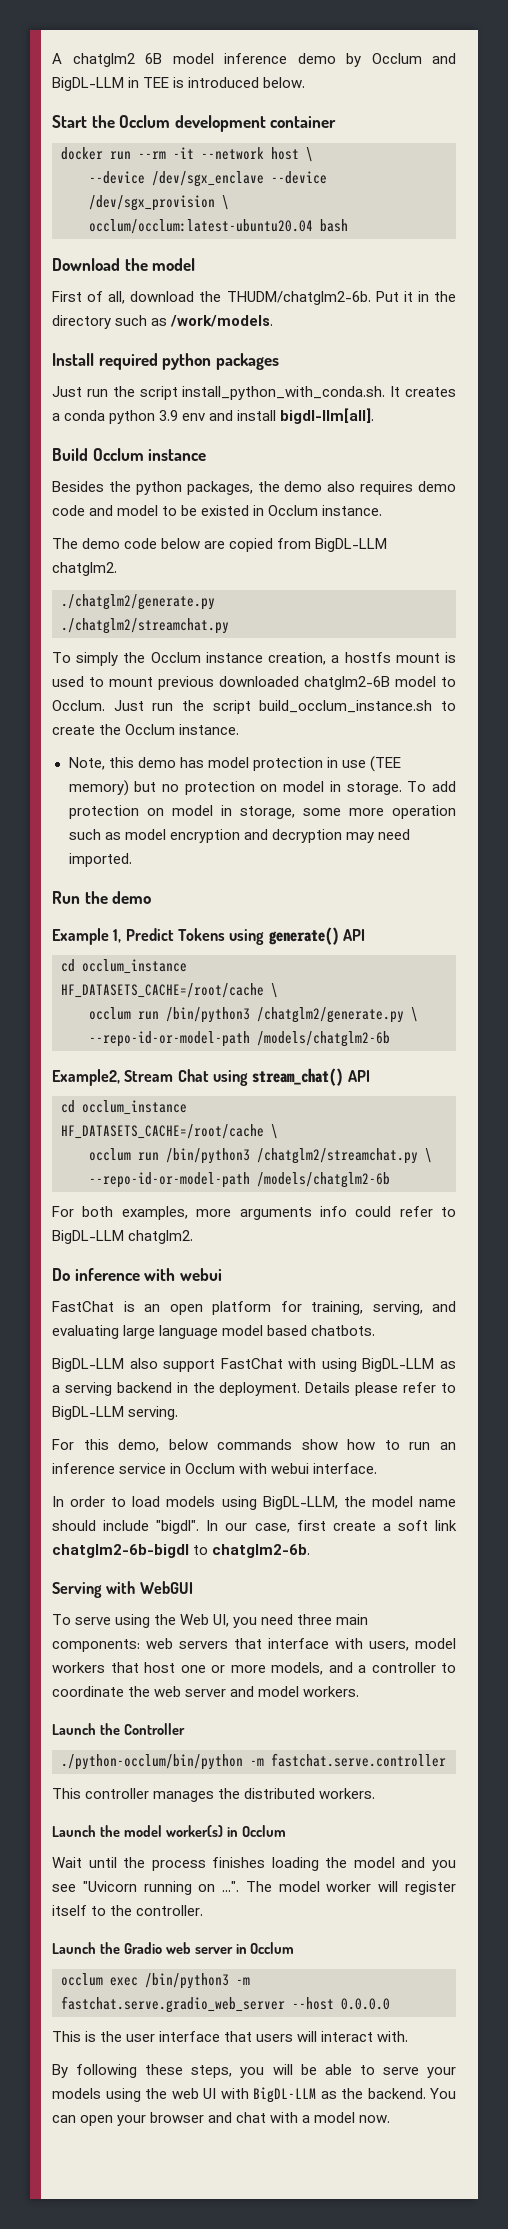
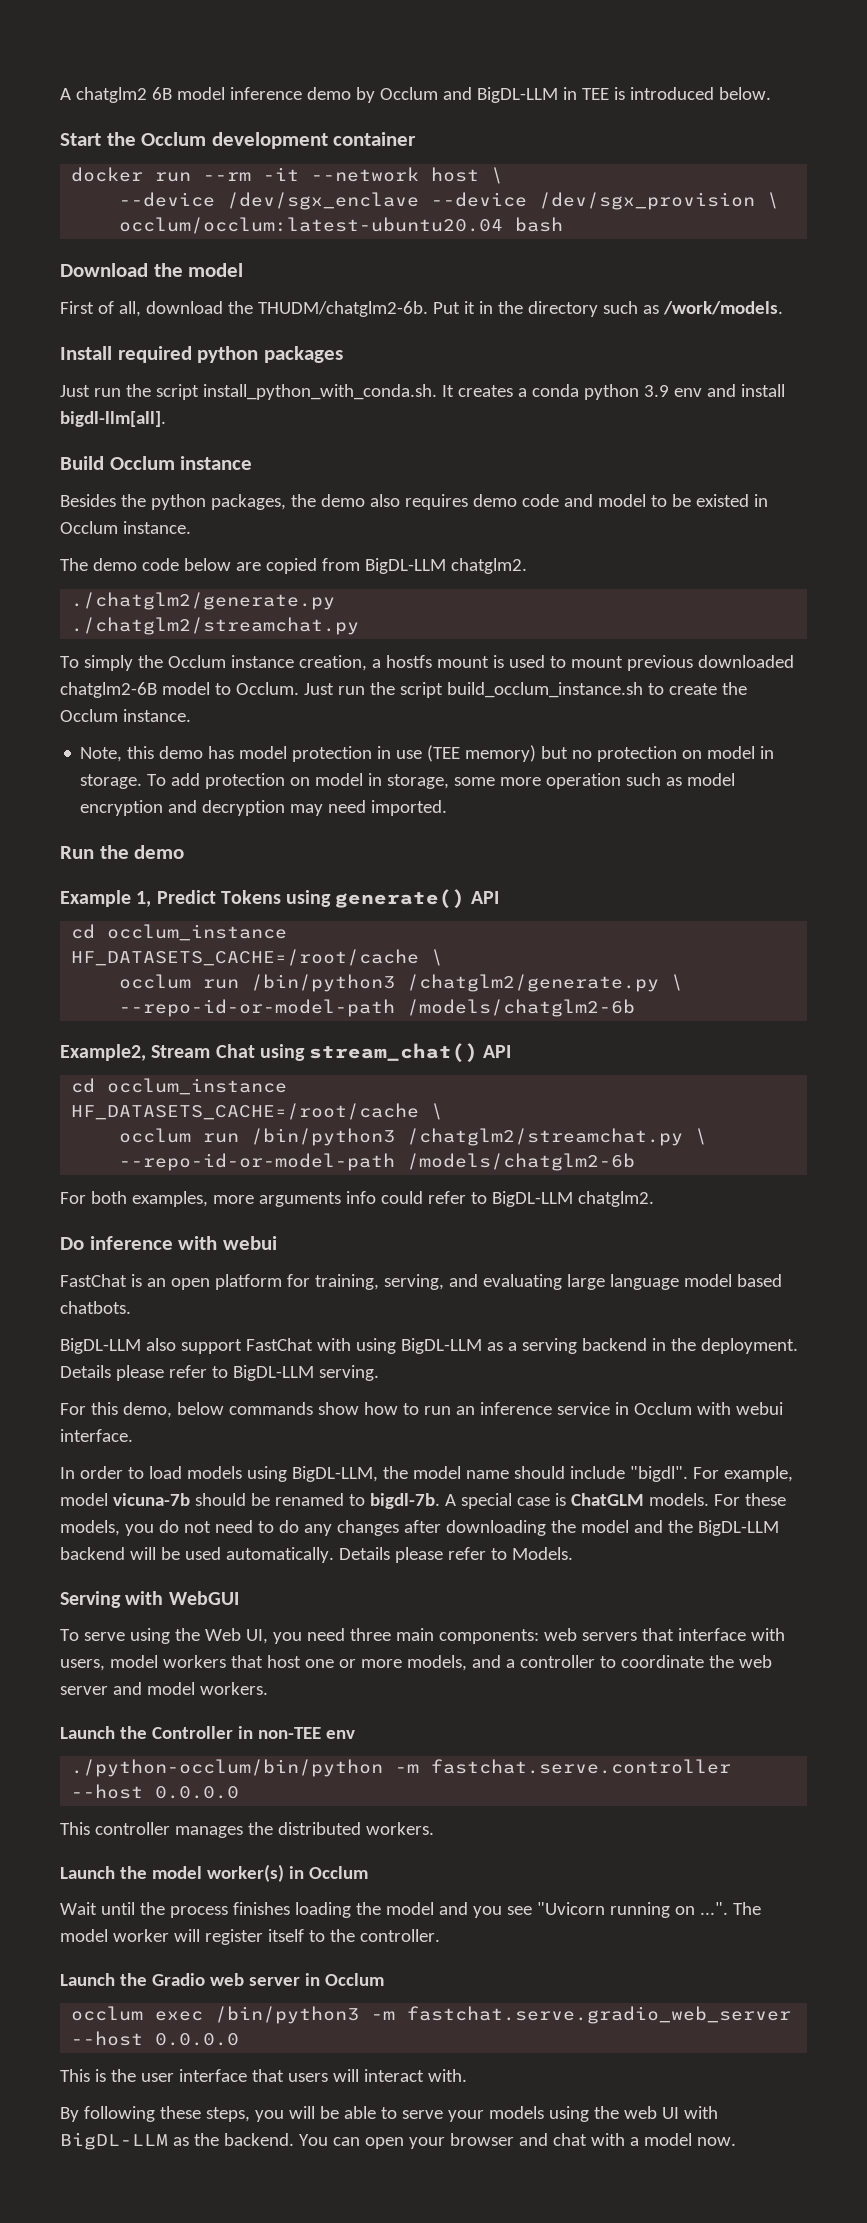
[206,1520,458,1533] [52,1544,311,1558] In our case, first create a soft link chatglm2-6b-bigdl to chatglm2-6b. -> [692,1466,793,1482] [60,1493,786,1509] [60,1520,779,1536] [60,1547,573,1563] For example, model vicuna-7b should be renamed to bigdl-7b. A special case is ChatGLM models. For these models, you do not need to do any changes after downloading the model and the BigDL-LLM backend will be used automatically. Details please refer to Models.
(185, 1729) none -> [237,1726,355,1739] in non-TEE env
(446, 1760) none -> [71,1784,240,1799] --host 0.0.0.0

